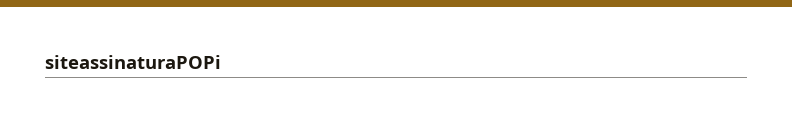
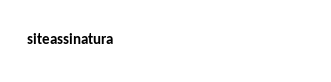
[45,55,221,69] siteassinaturaPOPi -> [27,33,113,44] siteassinatura

